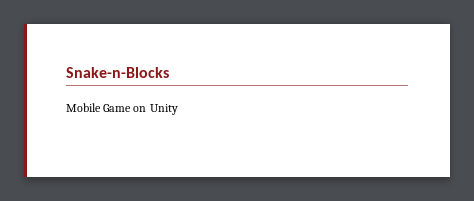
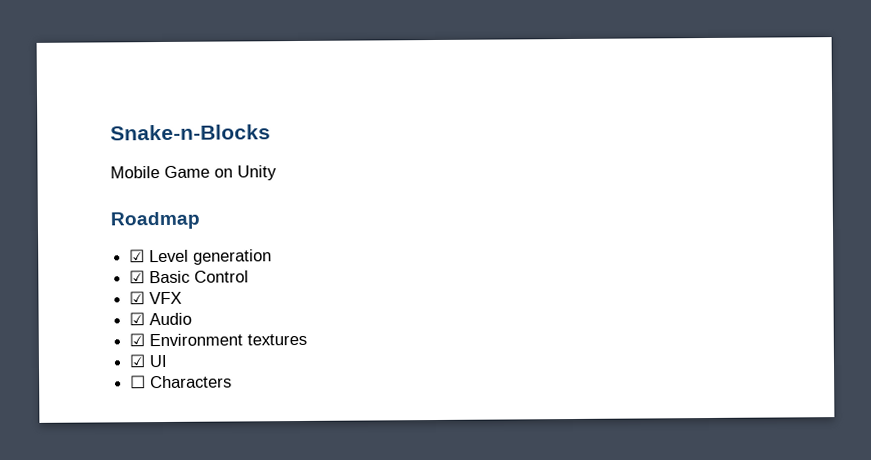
(178, 109) none -> [110,211,200,230] [129,249,273,265] [129,270,250,284] [129,291,183,305] [129,312,193,326] [129,333,308,347] [129,354,168,368] [130,375,233,389] // Roadmap // ☑ Level generation // ☑ Basic Control // ☑ VFX // ☑ Audio // ☑ Environment textures // ☑ UI // ☐ Characters

